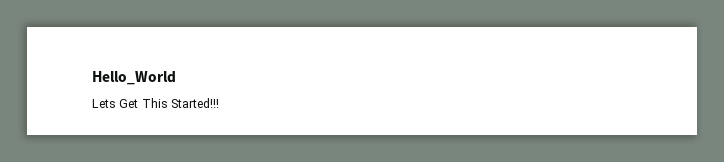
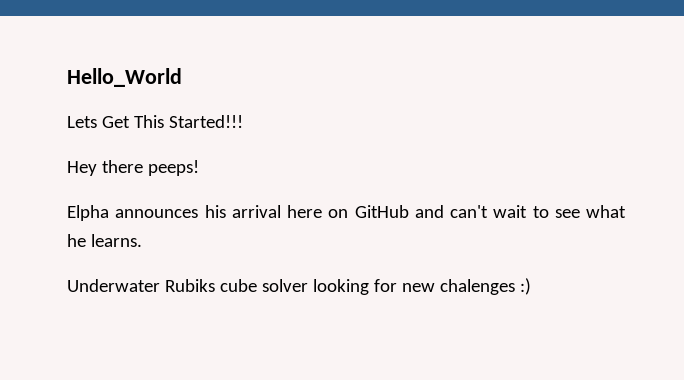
(220, 103) none -> [67,160,199,176] [67,205,626,221] [67,234,142,247] [67,278,531,295] // Hey there peeps! // Elpha announces his arrival here on GitHub and can't wait to see what he learns. // Underwater Rubiks cube solver looking for new chalenges :)

